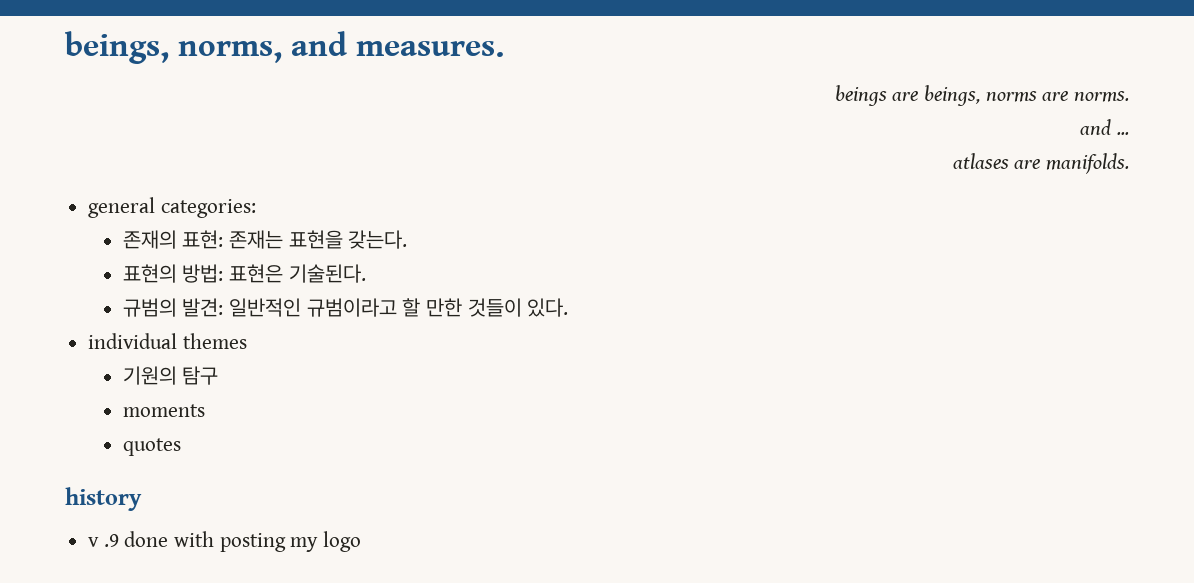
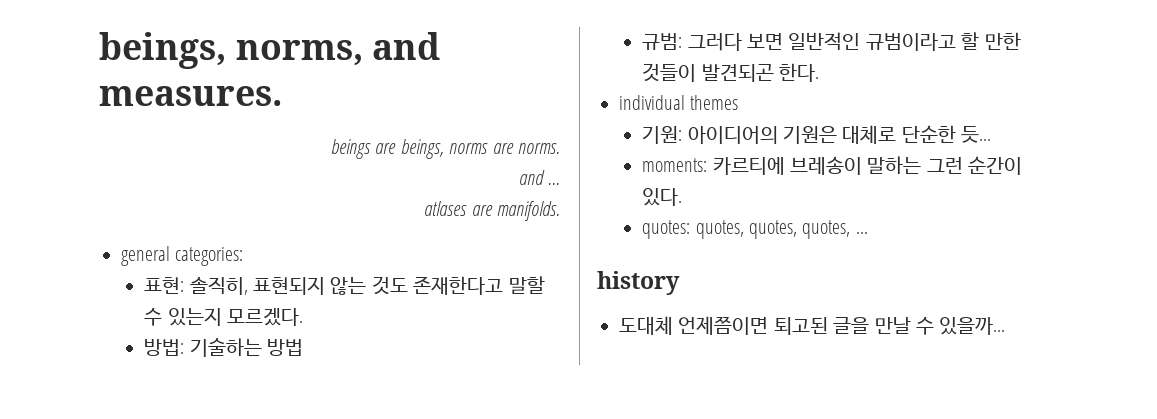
[122,230,408,249] [122,264,366,283] [122,298,224,317] 존재의 표현: 존재는 표현을 갖는다. // 표현의 방법: 표현은 기술된다. // 규범의 발견: -> [144,276,545,295] [144,308,304,326] [144,338,304,357] [642,33,784,51] 표현: 솔직히, 표현되지 않는 것도 존재한다고 말할 수 있는지 모르겠다. // 방법: 기술하는 방법 // 규범: 그러다 보면
[527,298,569,317] 있다. -> [701,63,820,82] 발견되곤 한다.
[122,366,219,385] [122,404,205,417] [122,438,181,456] [65,487,142,511] [88,531,362,552] 기원의 탐구 // moments // quotes // history // v .9 done with posting my logo -> [642,125,992,144] [642,156,1023,175] [642,188,683,206] [642,220,868,239] [597,271,680,295] [619,316,1006,335] 기원: 아이디어의 기원은 대체로 단순한 듯... // moments: 카르티에 브레송이 말하는 그런 순간이 있다. // quotes: quotes, quotes, quotes, ... // history // 도대체 언제쯤이면 퇴고된 글을 만날 수 있을까...

